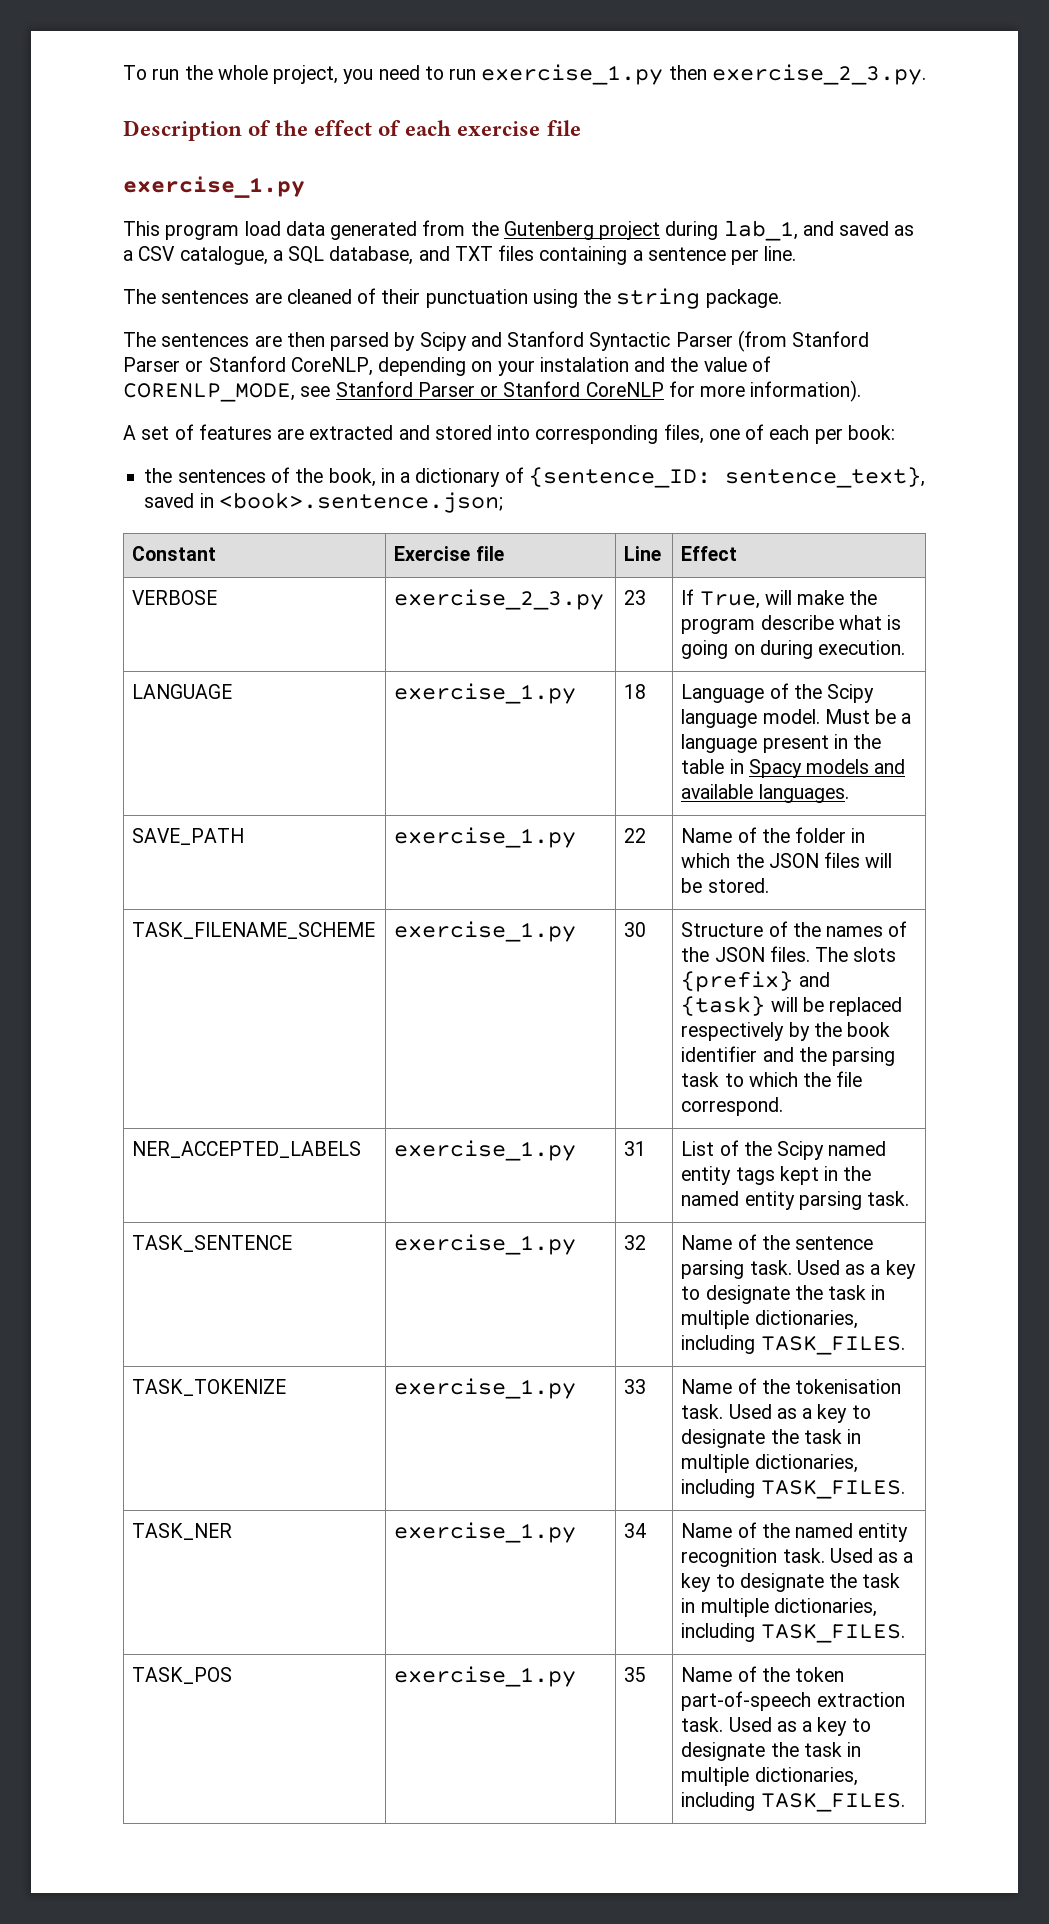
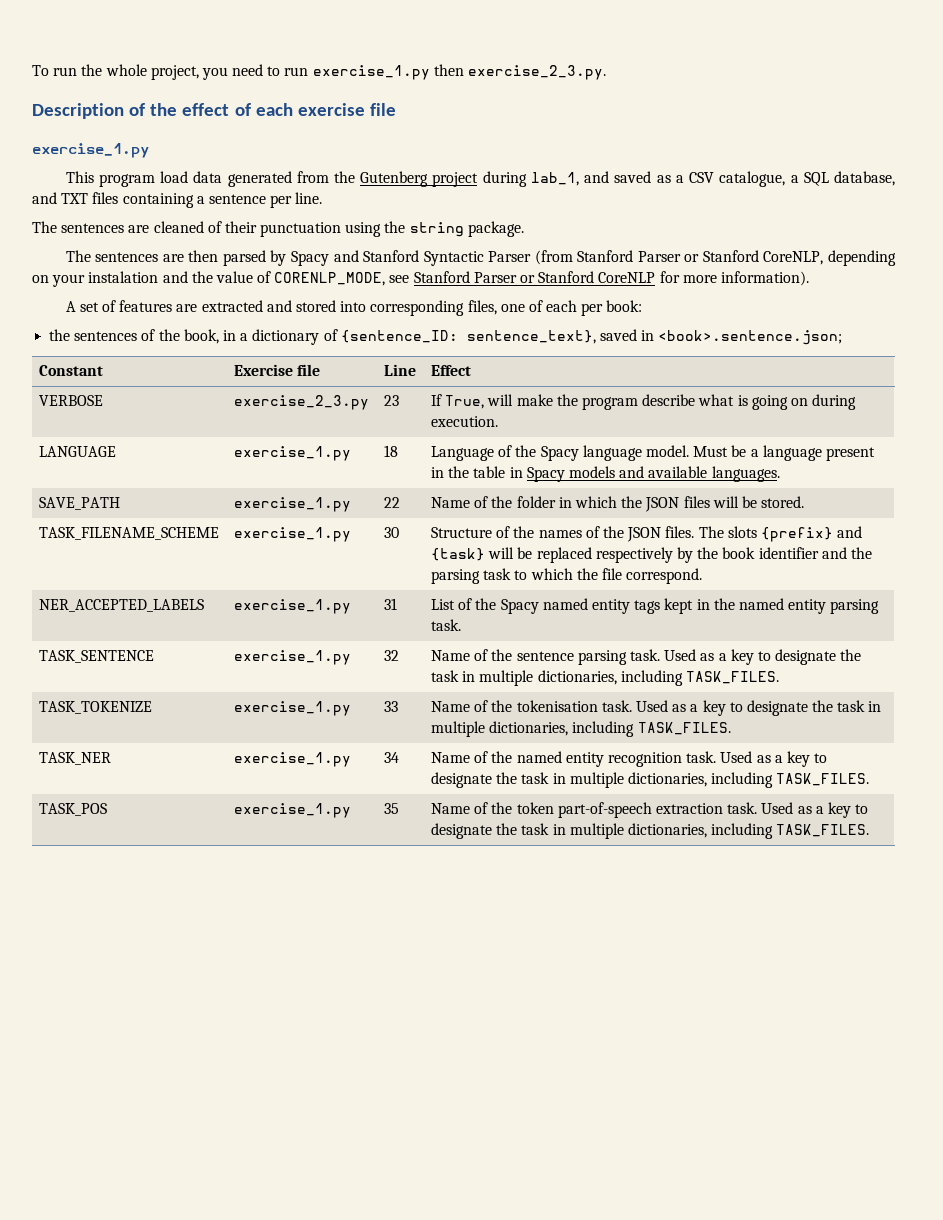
[419,332,467,351] Scipy -> [290,251,329,266] Spacy
[827,684,875,703] Scipy -> [540,446,579,461] Spacy
[777,1141,825,1160] Scipy -> [500,599,539,614] Spacy

